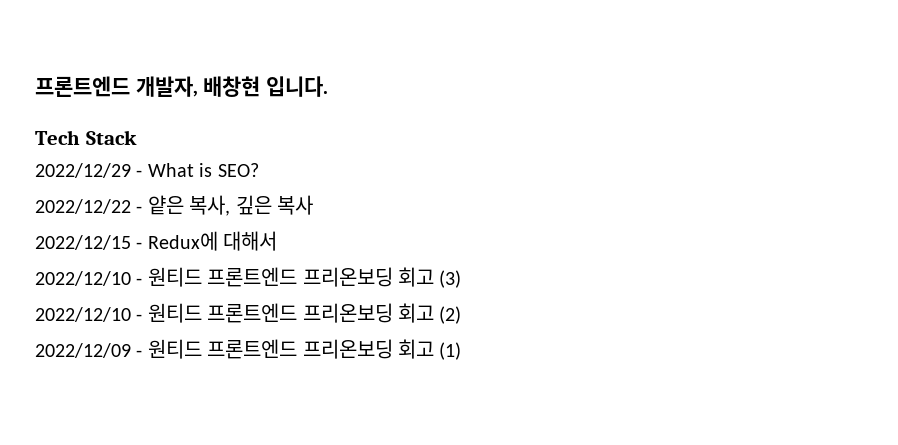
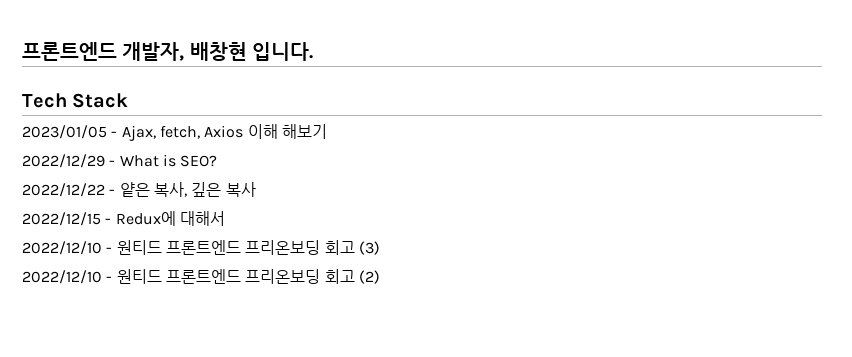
(137, 137) none -> [22,124,327,141] // 2023/01/05 - Ajax, fetch, Axios 이해 해보기
[35,339,462,360] // 2022/12/09 - 원티드 프론트엔드 프리온보딩 회고 (1) -> (380, 277) none

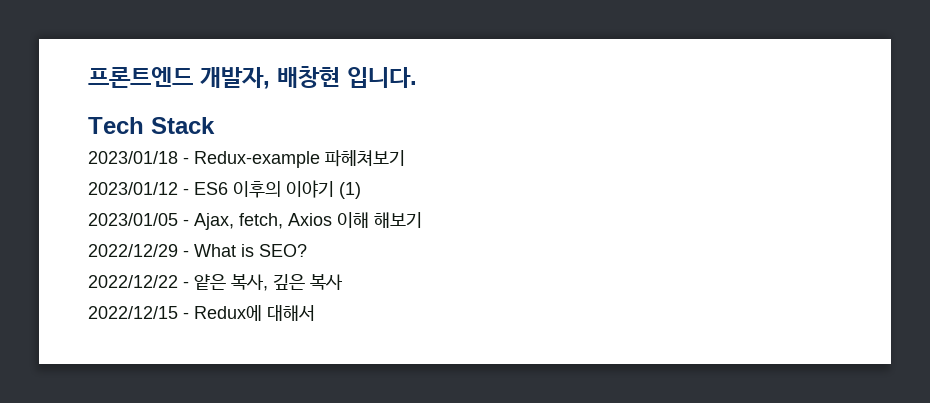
(129, 100) none -> [88,150,405,168] [88,180,361,199] // 2023/01/18 - Redux-example 파헤쳐보기 // 2023/01/12 - ES6 이후의 이야기 (1)
[22,240,380,255] [22,269,380,284] // 2022/12/10 - 원티드 프론트엔드 프리온보딩 회고 (3) // 2022/12/10 - 원티드 프론트엔드 프리온보딩 회고 (2) -> (315, 313) none

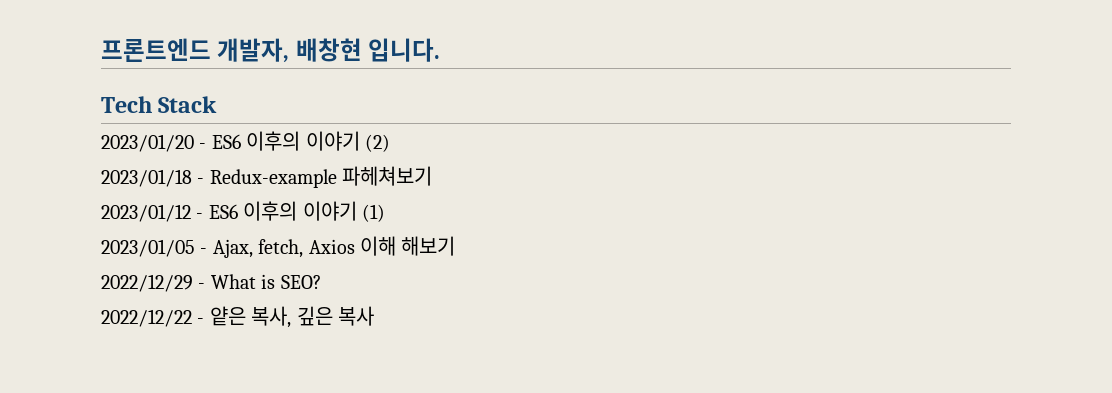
(215, 125) none -> [101,131,390,152] // 2023/01/20 - ES6 이후의 이야기 (2)
[88,305,315,321] // 2022/12/15 - Redux에 대해서 -> (374, 316) none

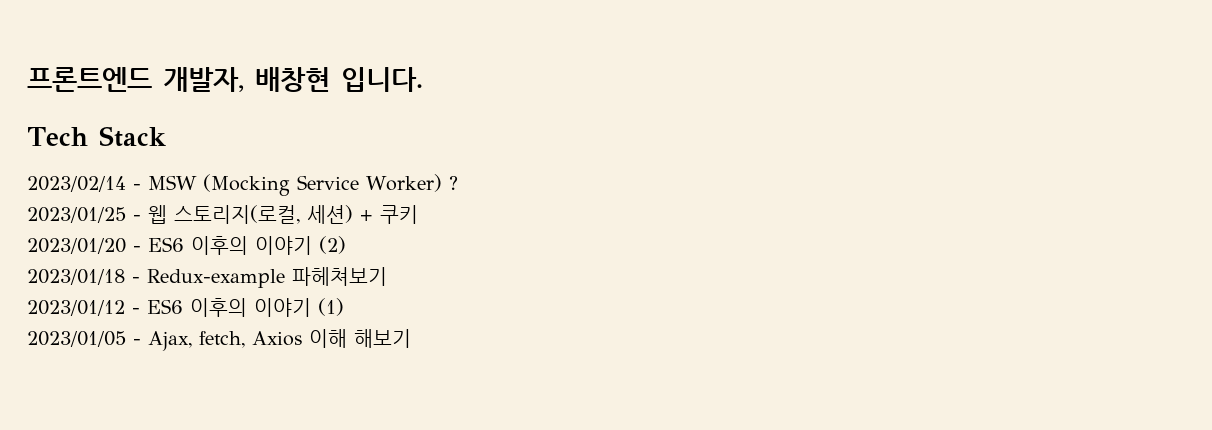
(218, 104) none -> [27,174,458,196] [27,205,418,224] // 2023/02/14 - MSW (Mocking Service Worker) ? // 2023/01/25 - 웹 스토리지(로컬, 세션) + 쿠키
[101,274,321,292] [101,306,374,328] // 2022/12/29 - What is SEO? // 2022/12/22 - 얕은 복사, 깊은 복사 -> (411, 338) none

